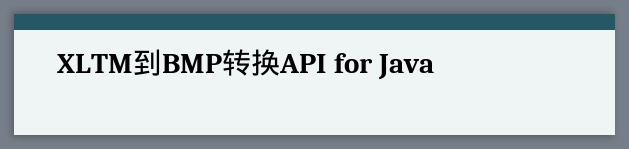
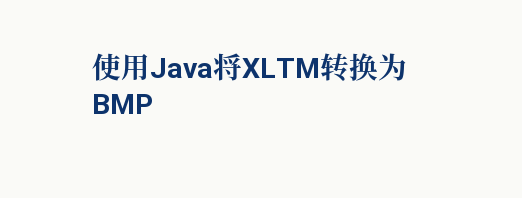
[57,49,435,80] XLTM到BMP转换API for Java -> [92,53,407,82] [92,94,153,114] 使用Java将XLTM转换为BMP

